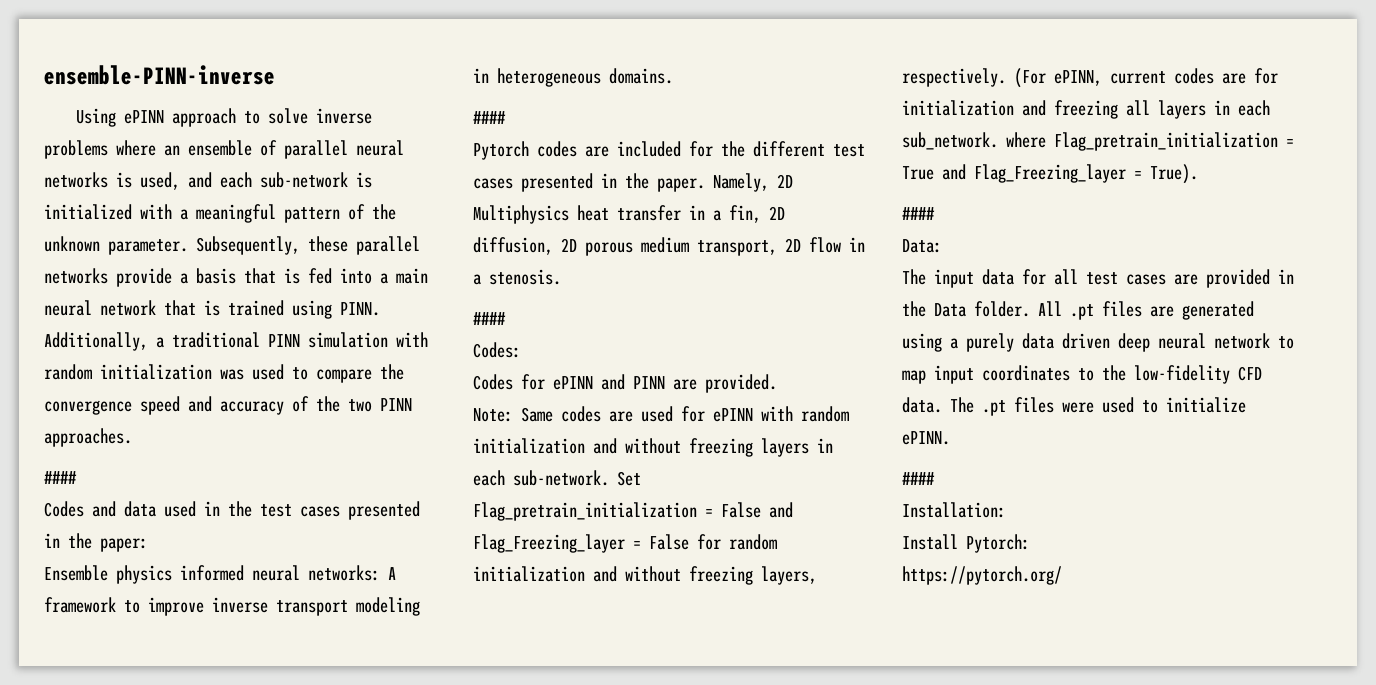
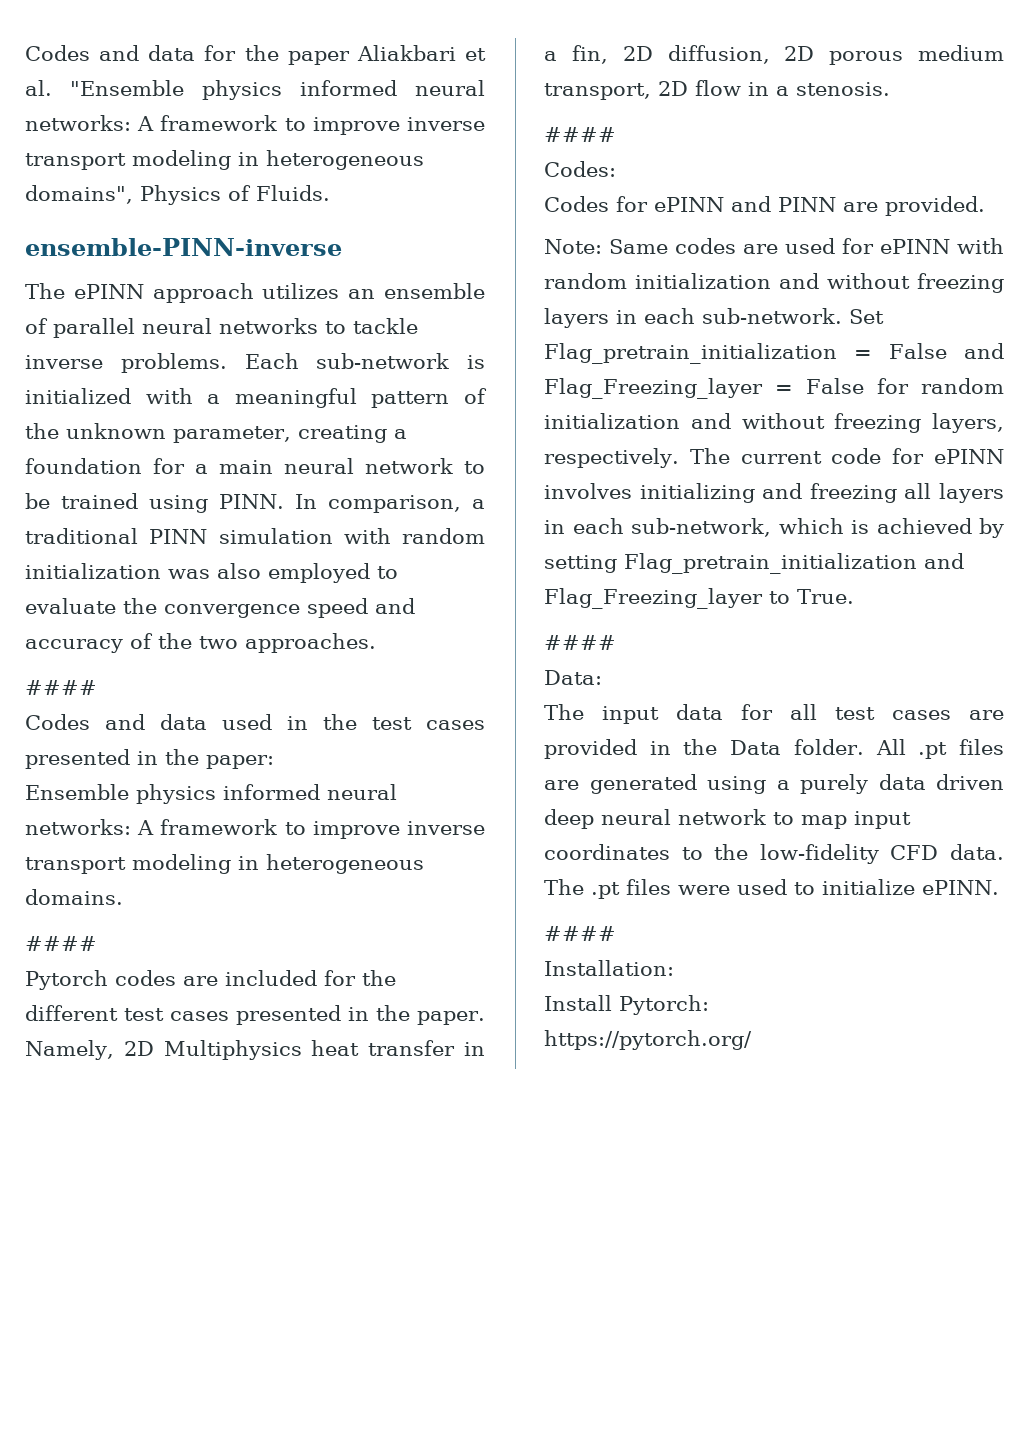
(44, 75) none -> [25,45,487,65] [25,80,485,100] [25,115,485,135] [25,150,424,170] [25,185,330,205] Codes and data for the paper Aliakbari et al. "Ensemble physics informed neural networks: A framework to improve inverse transport modeling in heterogeneous domains", Physics of Fluids. //
[76,108,117,127] Using -> [25,283,65,299] The
[244,108,373,124] [44,140,156,159] to solve inverse problems where -> [262,283,340,299] utilizes
[116,172,252,190] is used, and each -> [325,318,418,334] [25,353,299,373] to tackle inverse problems. Each
[108,236,420,255] [44,268,372,287] parameter. Subsequently, these parallel networks provide a basis that is fed into -> [173,425,407,443] [25,458,185,474] parameter, creating a foundation for
[164,300,220,316] that is -> [464,461,485,474] [25,493,50,509] to be
[44,332,148,351] Additionally, -> [294,494,461,513] In comparison,
[252,364,372,383] used to compare -> [217,563,398,583] [25,598,116,614] also employed to evaluate
[380,398,412,411] PINN -> (238, 642) none
[1014,68,1278,88] [902,100,1014,116] (For ePINN, current codes are for initialization -> [689,448,1004,464] [544,483,755,503] The current code for ePINN involves initializing
[902,132,1294,151] [902,164,1198,184] sub_network. where Flag_pretrain_initialization = True and Flag_Freezing_layer = True). -> [631,518,1004,538] [544,553,964,574] [544,588,854,609] sub-network, which is achieved by setting Flag_pretrain_initialization and Flag_Freezing_layer to True.

